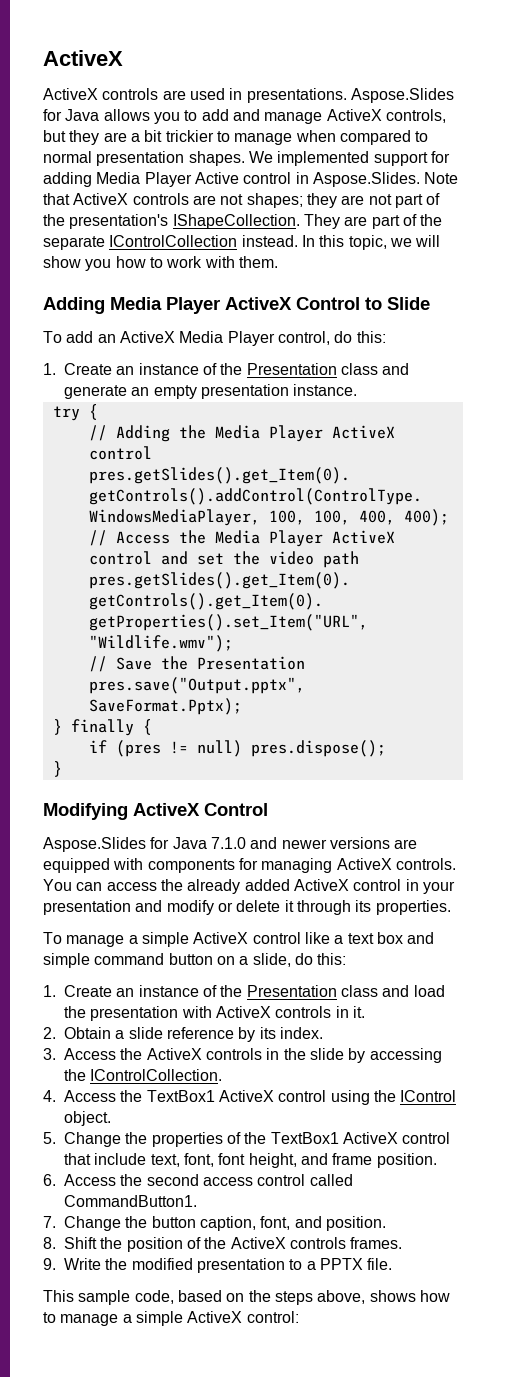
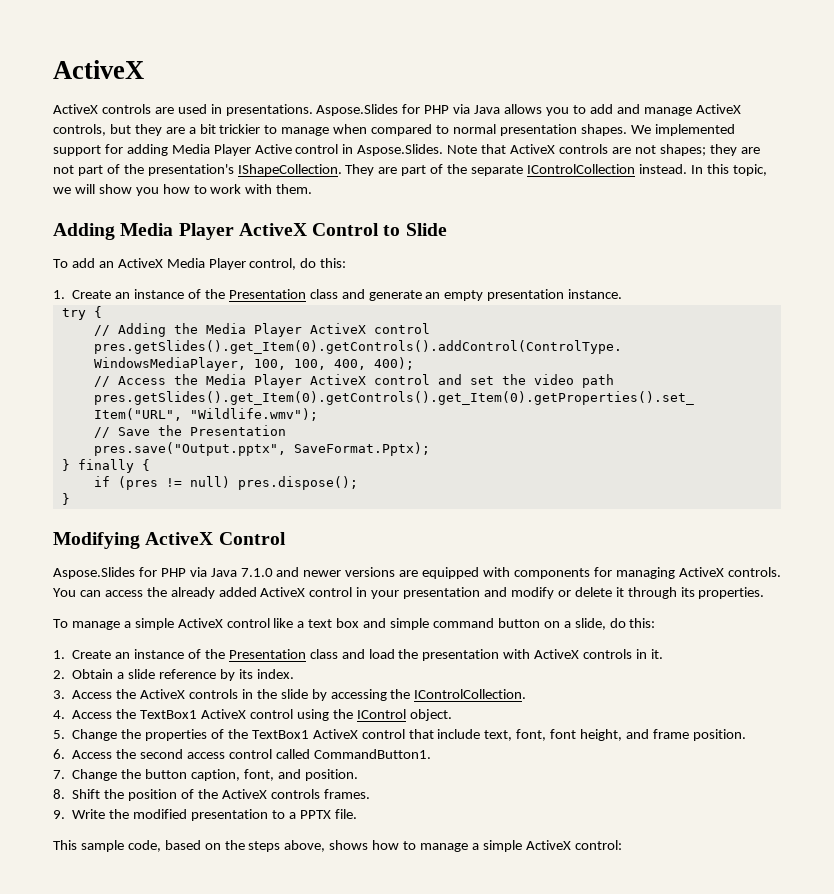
(62, 115) none -> [424,104,471,114] PHP via
(170, 843) none -> [160,567,207,577] PHP via

